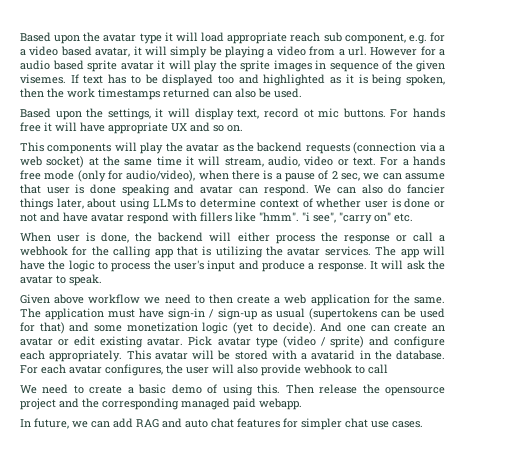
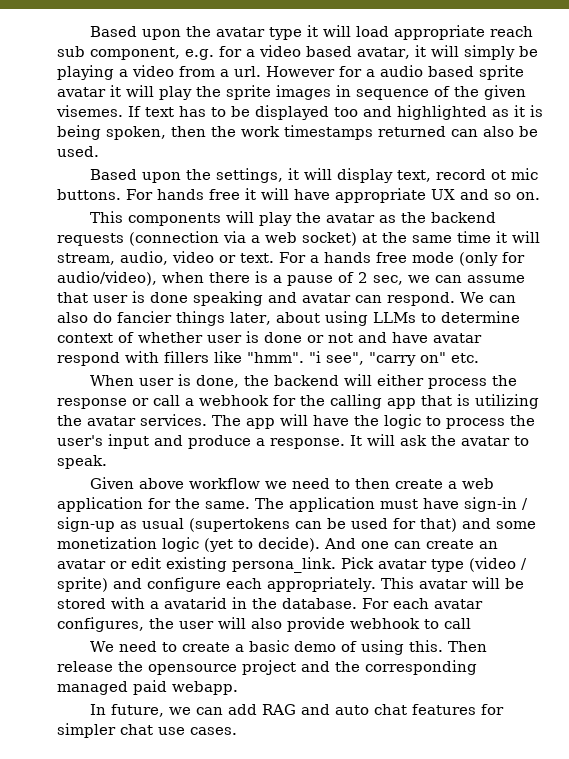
[147,337,184,346] avatar. -> [232,557,336,573] persona_link.

